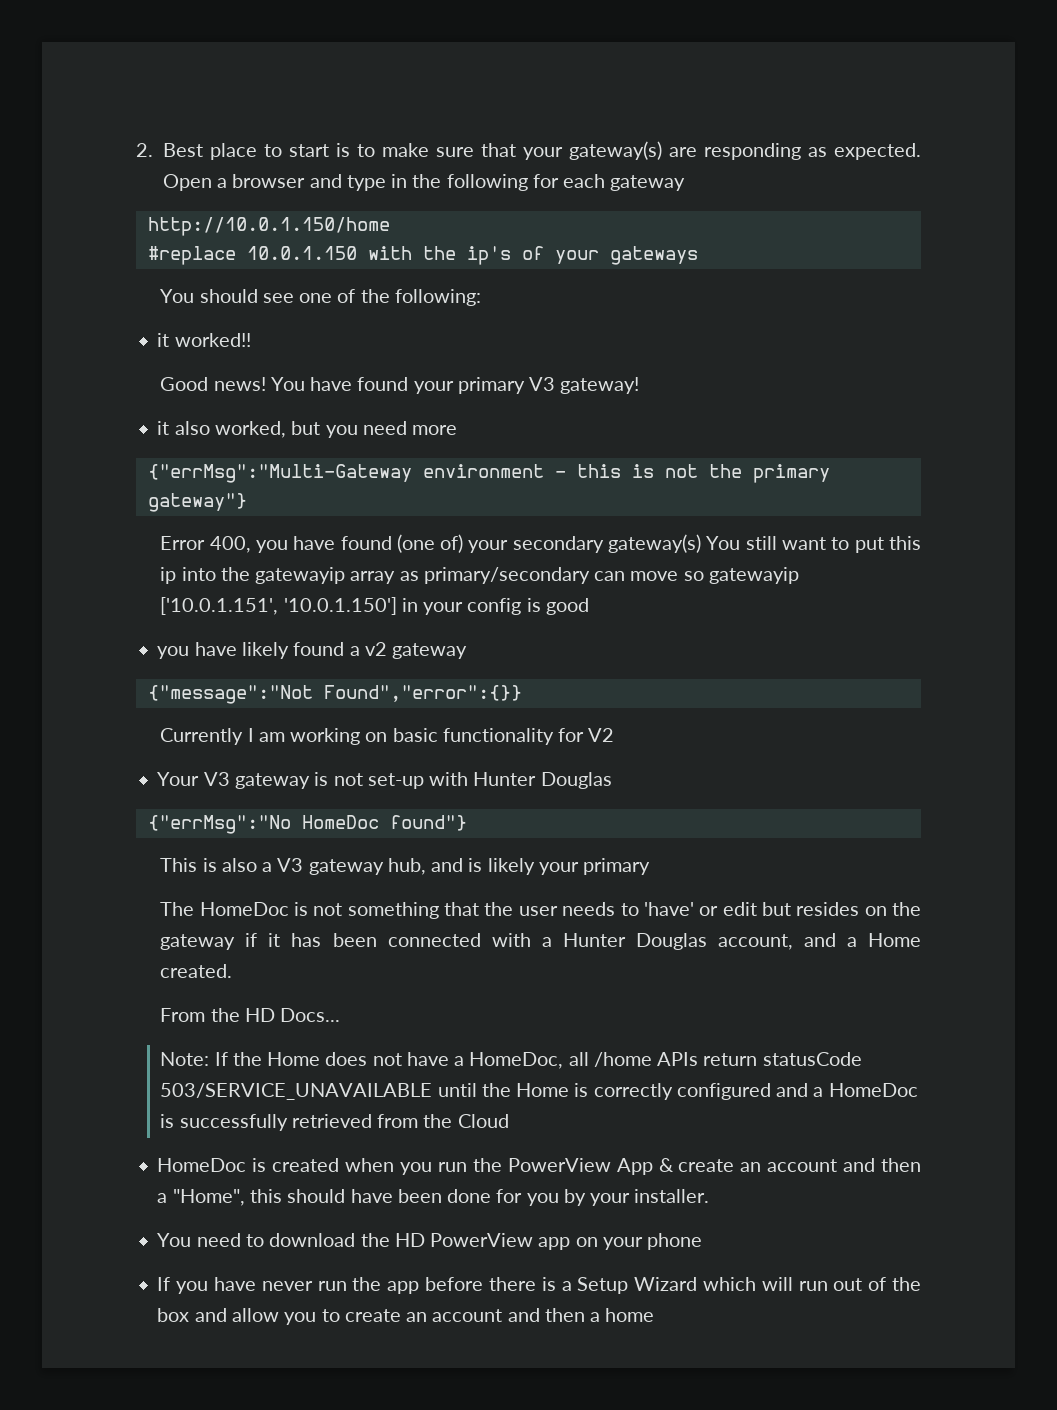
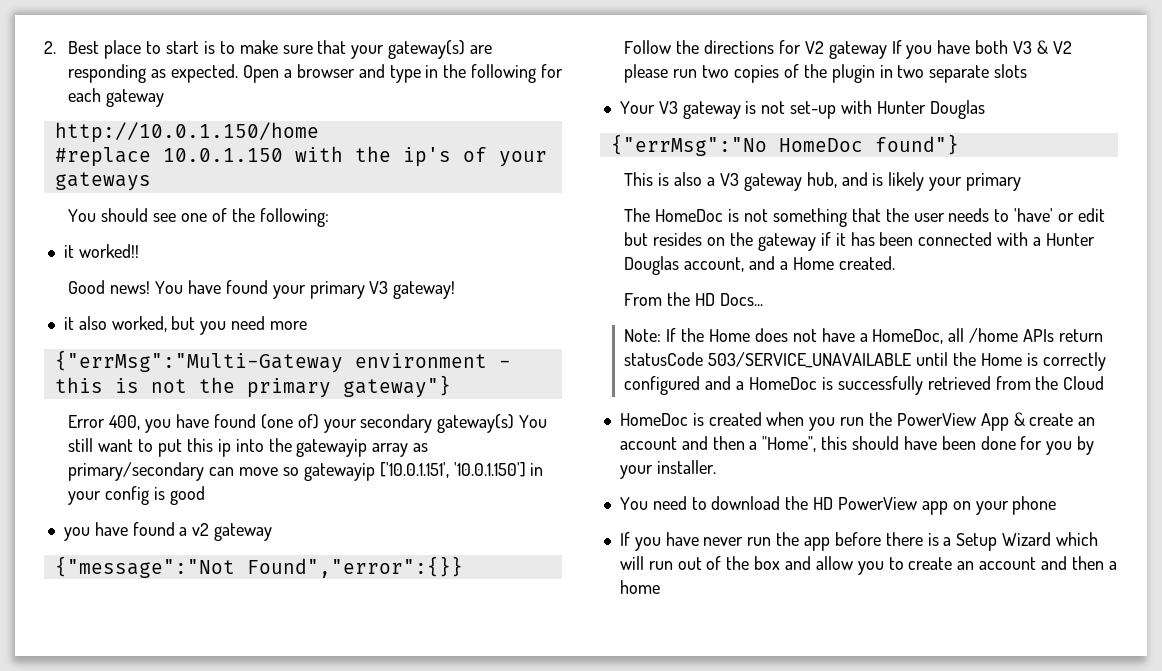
[241,642,289,659] likely -> (128, 529) none
[160,728,615,745] Currently I am working on basic functionality for V2 -> [624,40,1072,59] [624,64,1028,83] Follow the directions for V2 gateway If you have both V3 & V2 please run two copies of the plugin in two separate slots

